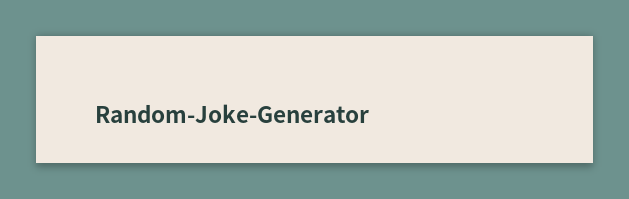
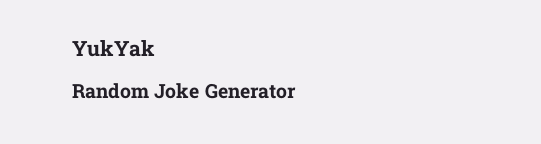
[95,104,369,123] Random-Joke-Generator -> [72,40,155,57] [72,83,296,99] YukYak // Random Joke Generator

